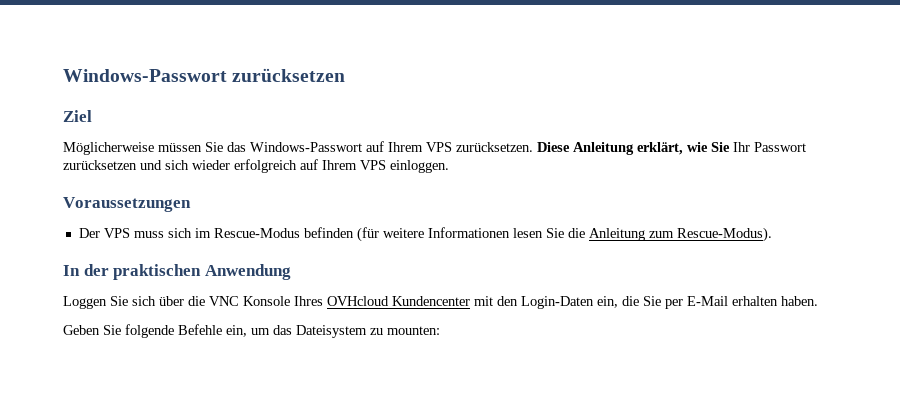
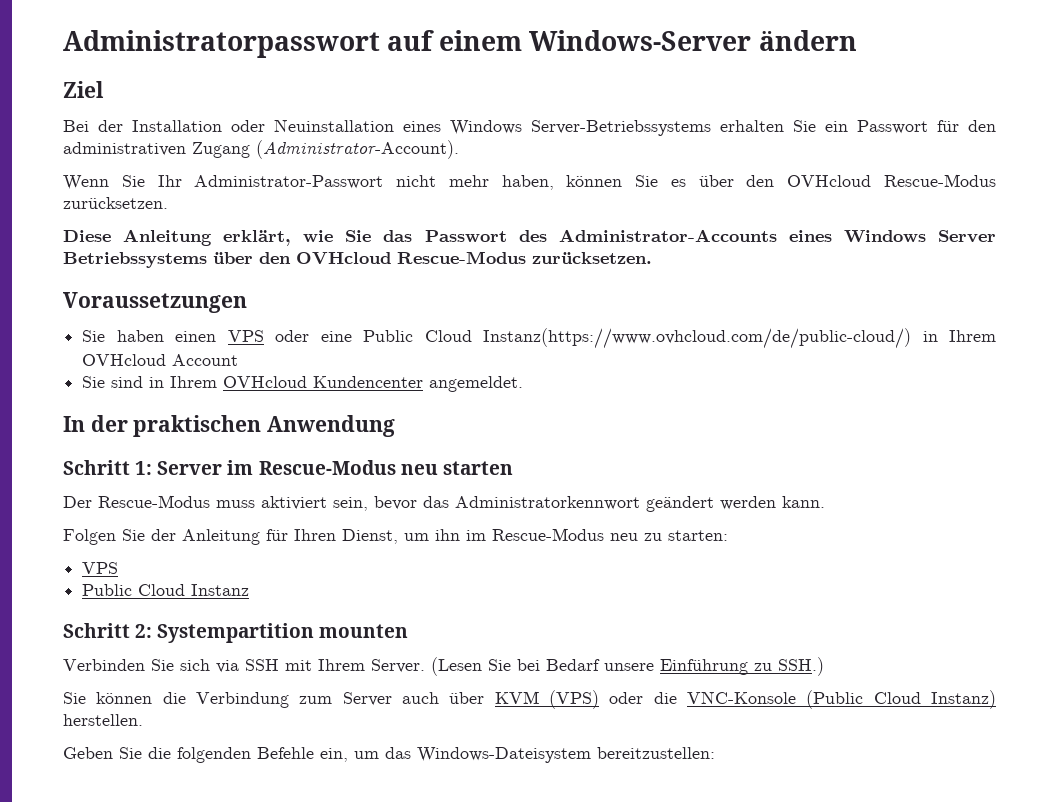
[63,68,346,82] [63,110,92,122] [63,141,533,155] Windows-Passwort zurücksetzen // Ziel // Möglicherweise müssen Sie das Windows-Passwort auf Ihrem VPS zurücksetzen. -> [63,30,857,58] [63,81,104,98] [63,119,996,136] [63,140,459,159] [63,174,996,190] [63,197,168,209] Administratorpasswort auf einem Windows-Server ändern // Ziel // Bei der Installation oder Neuinstallation eines Windows Server-Betriebssystems erhalten Sie ein Passwort für den administrativen Zugang (Administrator-Account). // Wenn Sie Ihr Administrator-Passwort nicht mehr haben, können Sie es über den OVHcloud Rescue-Modus zurücksetzen. //
[733,142,806,152] [63,159,449,173] [63,197,191,212] [78,227,772,242] [63,264,291,280] [63,296,818,309] Ihr Passwort zurücksetzen und sich wieder erfolgreich auf Ihrem VPS einloggen. // Voraussetzungen // Der VPS muss sich im Rescue-Modus befinden (für weitere Informationen lesen Sie die Anleitung zum Rescue-Modus). // In der praktischen Anwendung // Loggen Sie sich über die VNC Konsole Ihres OVHcloud Kundencenter mit den Login-Daten ein, die Sie per E-Mail erhalten haben. -> [383,229,996,243] [63,251,652,268] [63,292,247,313] [82,328,997,349] [82,354,239,366] [82,376,524,392] [63,415,396,437] [63,460,513,475] [63,495,825,512] [63,528,728,545] [82,562,119,574] [82,584,250,596] [63,623,409,643] [63,657,824,676] [63,690,997,709] [63,714,143,726] das Passwort des Administrator-Accounts eines Windows Server Betriebssystems über den OVHcloud Rescue-Modus zurücksetzen. // Voraussetzungen // Sie haben einen VPS oder eine Public Cloud Instanz(https://www.ovhcloud.com/de/public-cloud/) in Ihrem OVHcloud Account // Sie sind in Ihrem OVHcloud Kundencenter angemeldet. // In der praktischen Anwendung // Schritt 1: Server im Rescue-Modus neu starten // Der Rescue-Modus muss aktiviert sein, bevor das Administratorkennwort geändert werden kann. // Folgen Sie der Anleitung für Ihren Dienst, um ihn im Rescue-Modus neu zu starten: // VPS // Public Cloud Instanz // Schritt 2: Systempartition mounten // Verbinden Sie sich via SSH mit Ihrem Server. (Lesen Sie bei Bedarf unsere Einführung zu SSH.) // Sie können die Verbindung zum Server auch über KVM (VPS) oder die VNC-Konsole (Public Cloud Instanz) herstellen.
[125,324,174,338] folgende -> [148,747,251,763] die folgenden
[296,325,440,338] Dateisystem zu mounten: -> [417,747,715,763] Windows-Dateisystem bereitzustellen:

